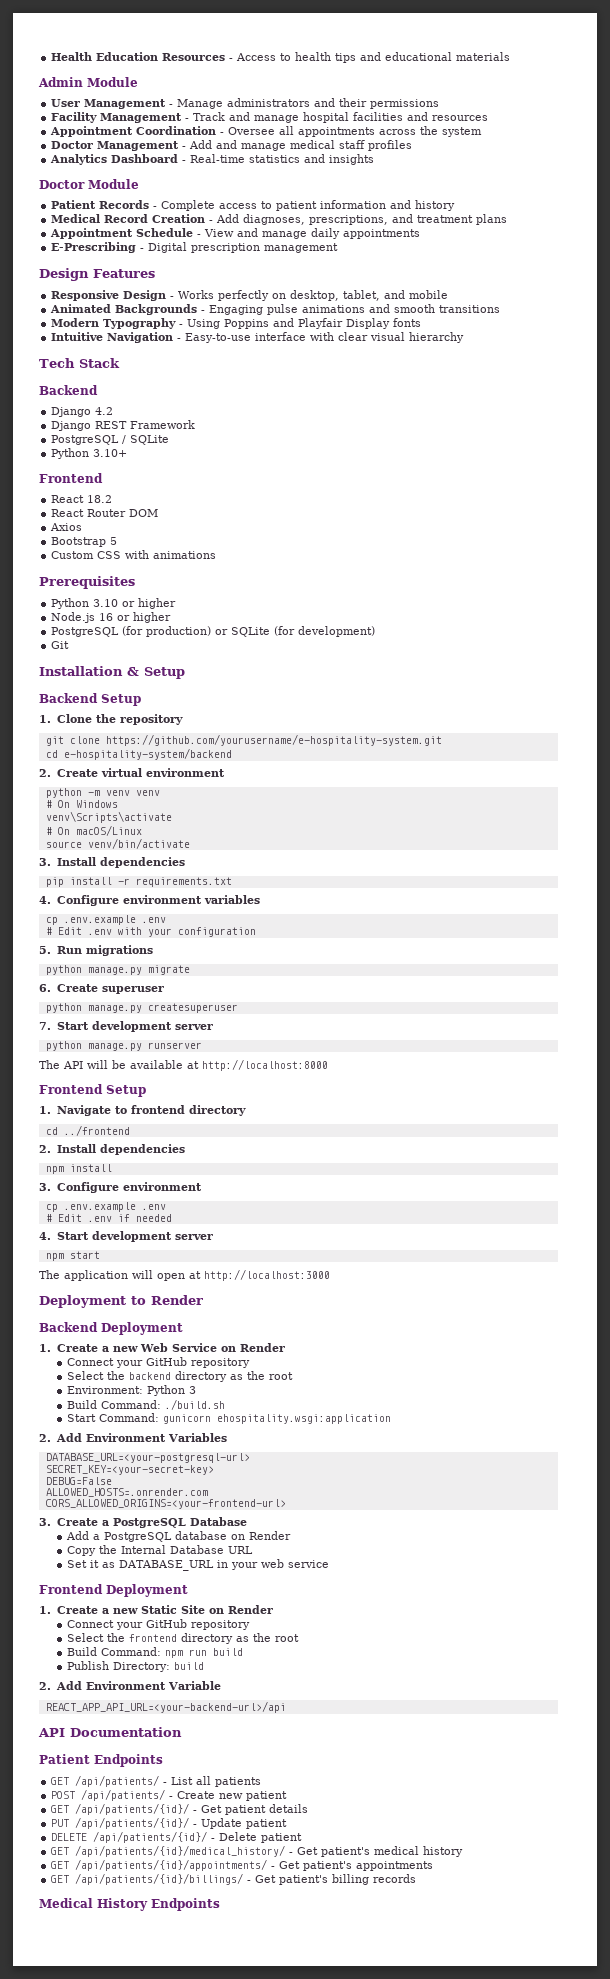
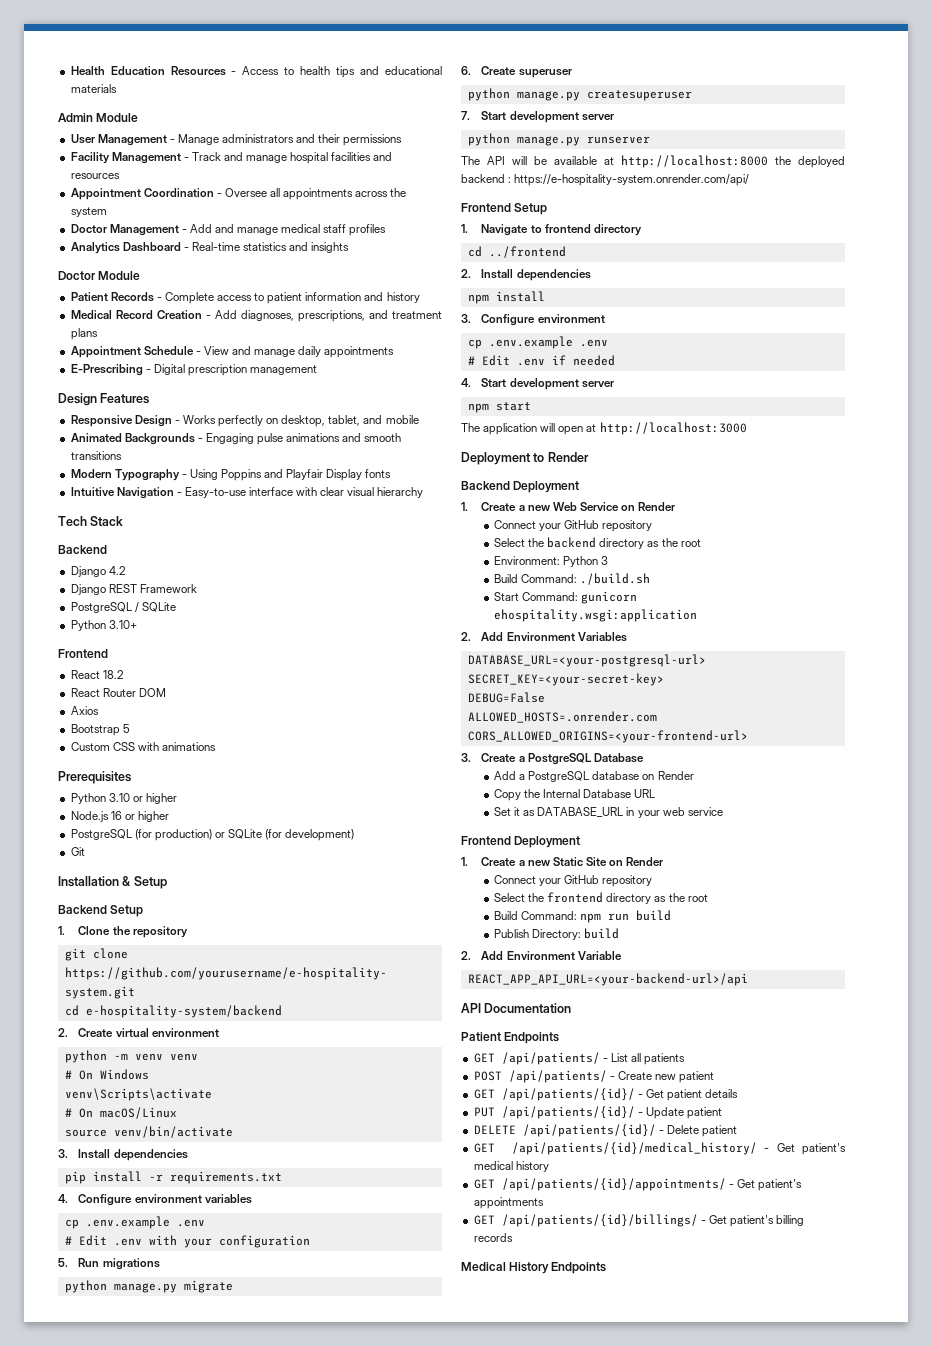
(328, 1065) none -> [775,156,845,168] [461,174,750,186] the deployed backend : https://e-hospitality-system.onrender.com/api/

